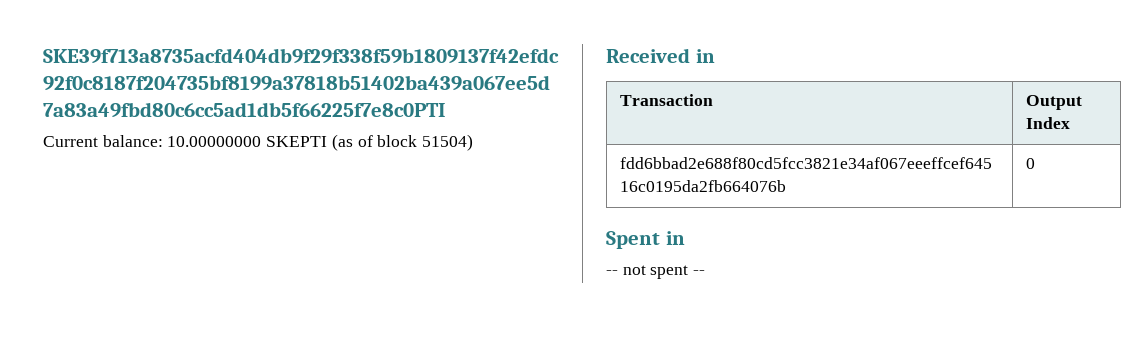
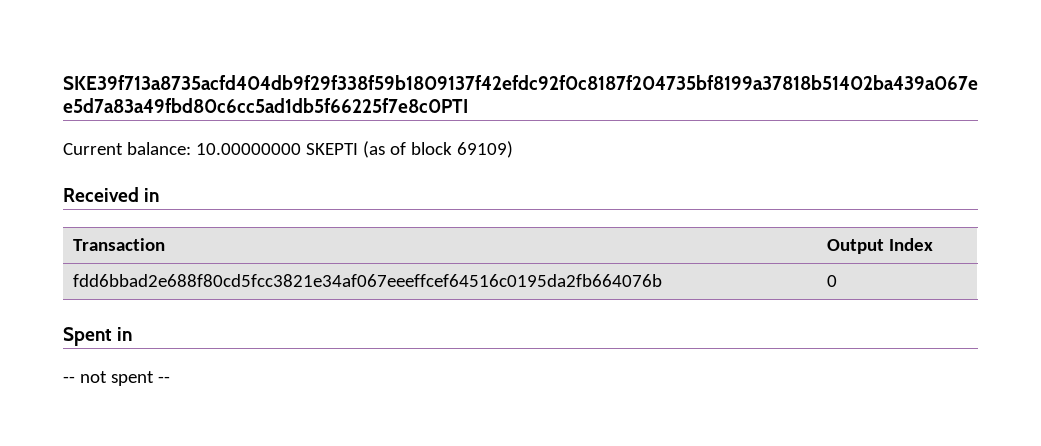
[422,134,474,151] 51504) -> [456,141,513,158] 69109)

